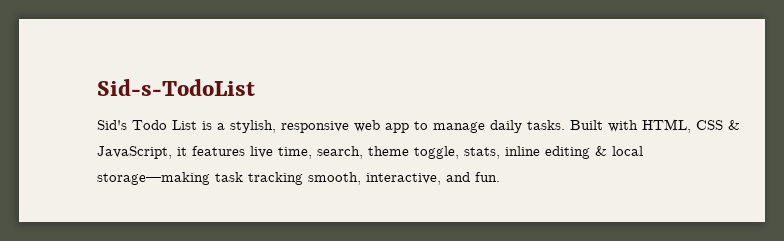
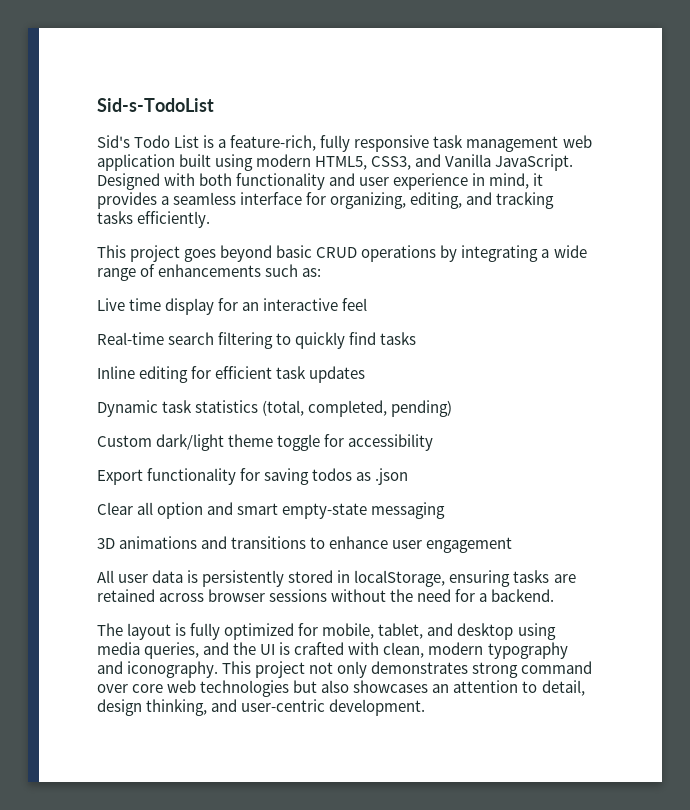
[230,119,740,133] [97,146,643,159] [97,172,500,185] stylish, responsive web app to manage daily tasks. Built with HTML, CSS & JavaScript, it features live time, search, theme toggle, stats, inline editing & local storage—making task tracking smooth, interactive, and fun. -> [230,135,592,152] [97,154,574,171] [97,173,544,190] [97,192,555,209] [97,211,211,228] [97,245,587,262] [97,264,322,281] [97,298,368,315] [97,332,417,349] [97,366,366,383] [97,400,453,417] [97,434,434,451] [97,468,409,485] [97,502,446,519] [97,536,513,553] [97,570,576,587] [97,589,555,602] [97,623,556,640] [97,642,568,659] [97,661,593,678] [97,680,585,697] [97,699,426,716] feature-rich, fully responsive task management web application built using modern HTML5, CSS3, and Vanilla JavaScript. Designed with both functionality and user experience in mind, it provides a seamless interface for organizing, editing, and tracking tasks efficiently. // This project goes beyond basic CRUD operations by integrating a wide range of enhancements such as: // Live time display for an interactive feel // Real-time search filtering to quickly find tasks // Inline editing for efficient task updates // Dynamic task statistics (total, completed, pending) // Custom dark/light theme toggle for accessibility // Export functionality for saving todos as .json // Clear all option and smart empty-state messaging // 3D animations and transitions to enhance user engagement // All user data is persistently stored in localStorage, ensuring tasks are retained across browser sessions without the need for a backend. // The layout is fully optimized for mobile, tablet, and desktop using media queries, and the UI is crafted with clean, modern typography and iconography. This project not only demonstrates strong command over core web technologies but also showcases an attention to detail, design thinking, and user-centric development.

